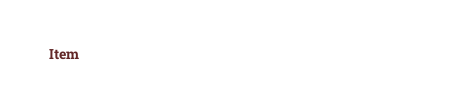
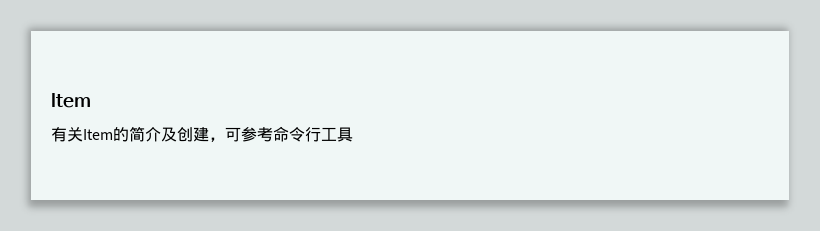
[49,49,79,60] Item -> [51,93,91,108] [51,126,353,142] Item // 有关Item的简介及创建，可参考命令行工具

